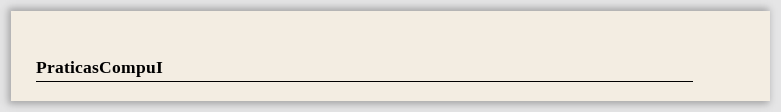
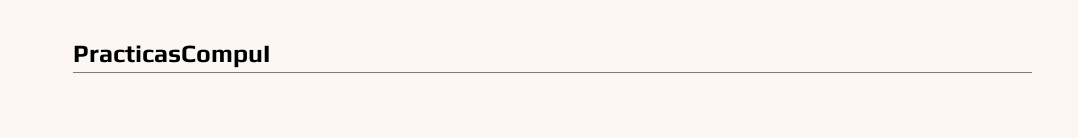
[36,61,163,77] PraticasCompuI -> [73,45,270,68] PracticasCompuI

